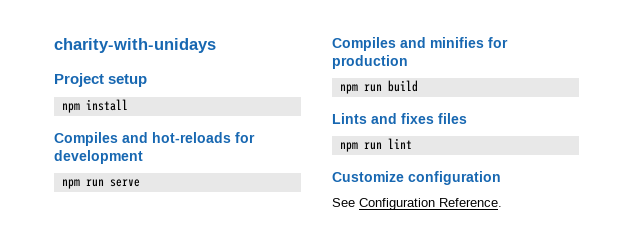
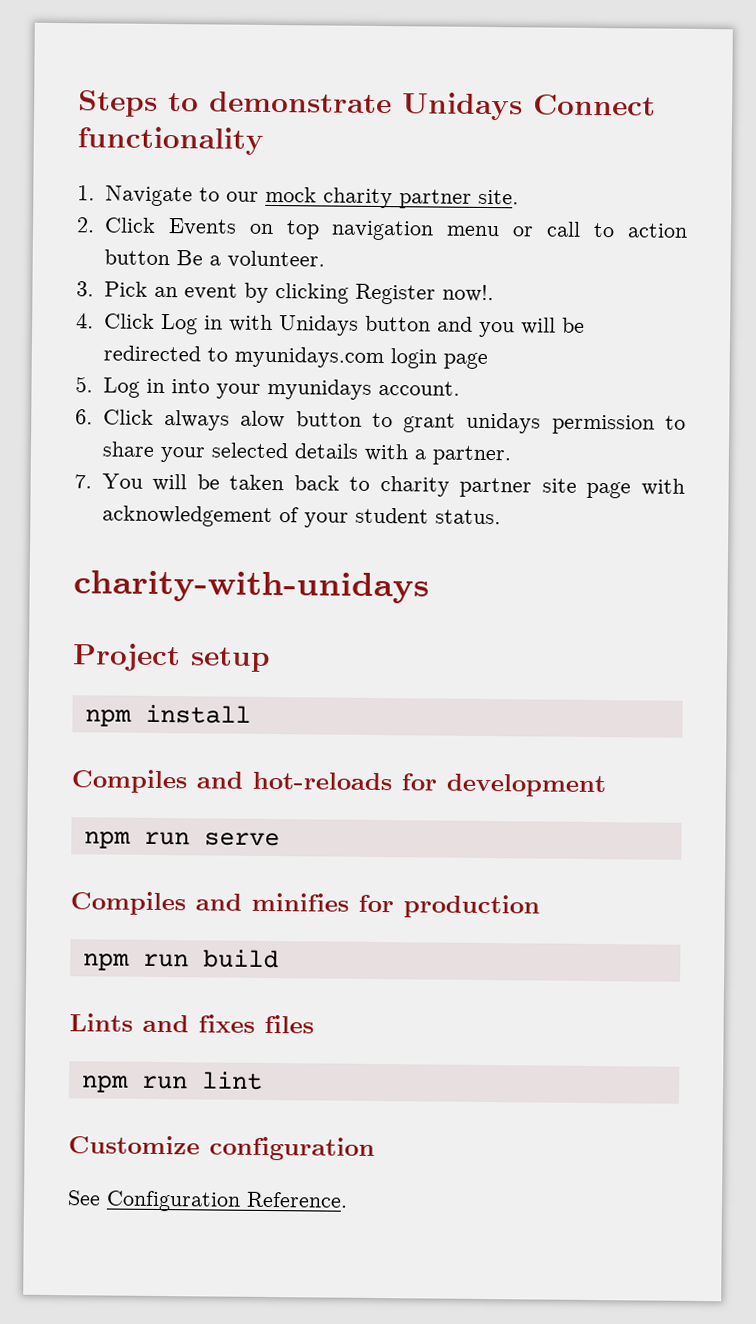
(54, 45) none -> [78,90,656,121] [77,126,264,155] [77,185,519,209] [76,217,688,241] [103,249,325,269] [76,281,494,305] [76,313,585,338] [102,345,488,370] [75,376,460,400] [75,409,686,435] [101,441,512,466] [74,473,685,499] [101,505,501,528] Steps to demonstrate Unidays Connect functionality // 1. Navigate to our mock charity partner site. // 2. Click Events on top navigation menu or call to action button Be a volunteer. // 3. Pick an event by clicking Register now!. // 4. Click Log in with Unidays button and you will be redirected to myunidays.com login page // 5. Log in into your myunidays account. // 6. Click always alow button to grant unidays permission to share your selected details with a partner. // 7. You will be taken back to charity partner site page with acknowledgement of your student status. //

